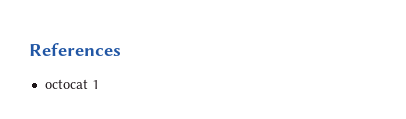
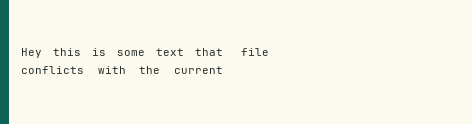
[29,43,121,56] [44,79,99,89] References // octocat 1 -> [21,48,223,58] [21,66,223,74] [241,48,269,56] Hey this is some text that conflicts with the current file

